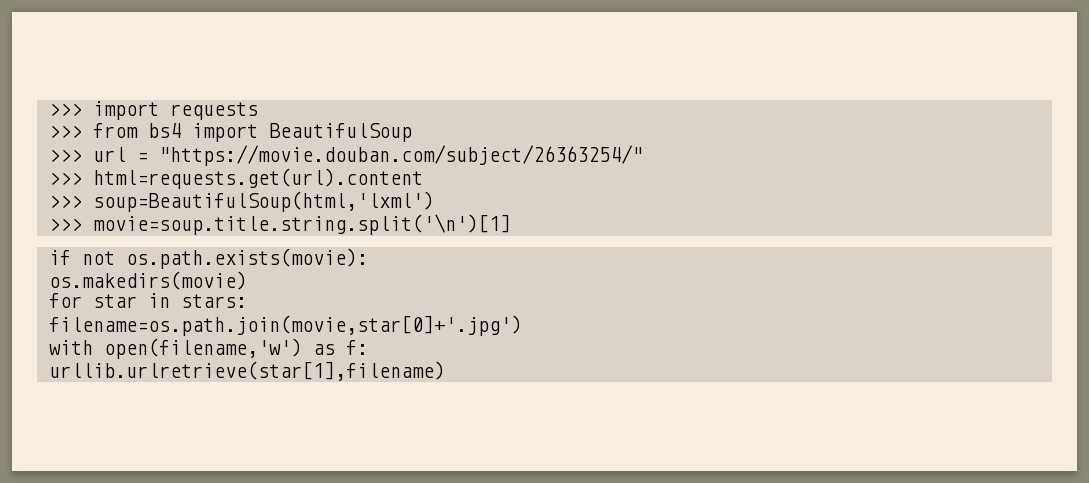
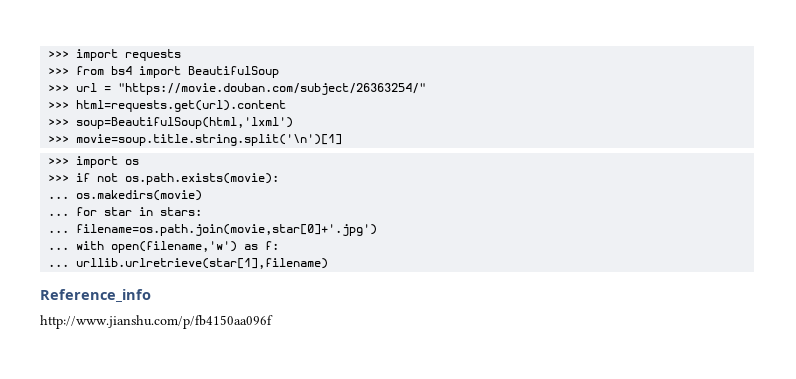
(512, 224) none -> [48,156,140,168] [48,175,70,182] >>> import os // >>>
(369, 258) none -> [48,196,70,199] ...
(248, 280) none -> [48,213,70,216] ...
(248, 301) none -> [48,230,70,233] ...
(523, 325) none -> [48,247,70,250] ...
(369, 347) none -> [48,264,70,267] ...
(446, 371) none -> [40,289,151,302] [40,315,273,329] // Reference_info // http://www.jianshu.com/p/fb4150aa096f

